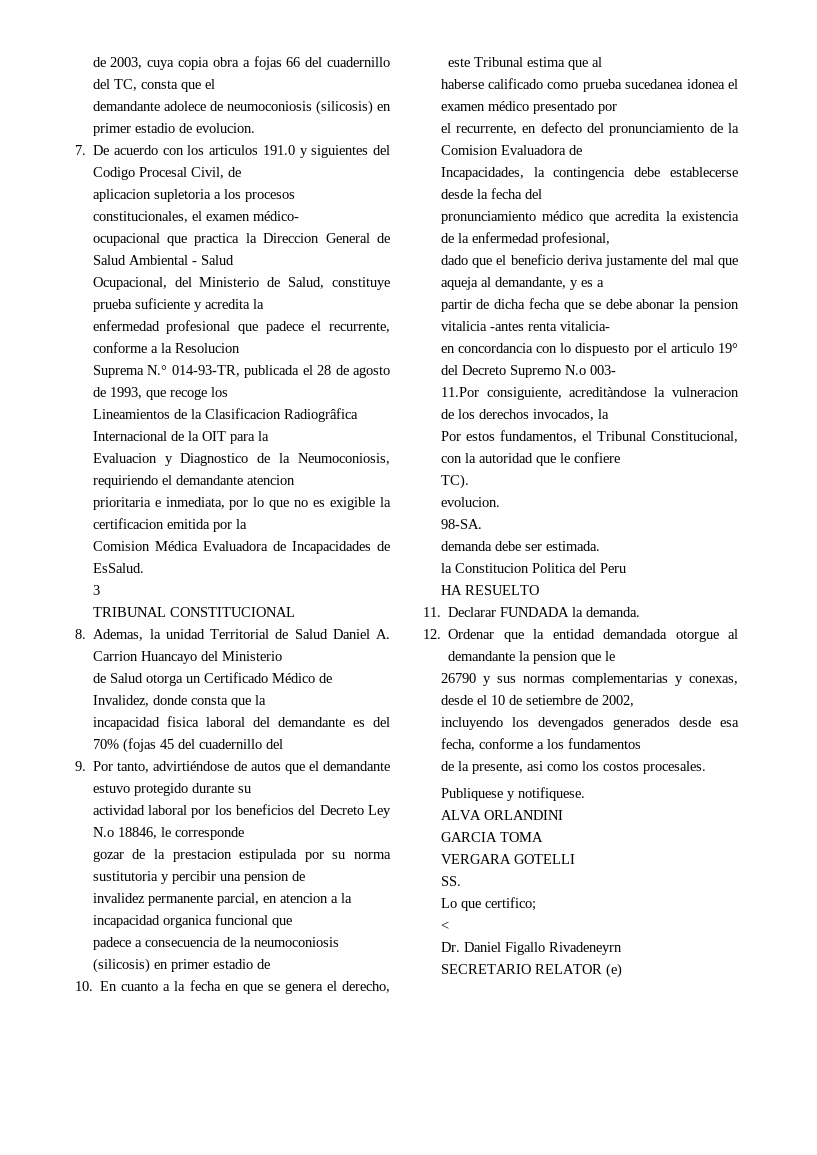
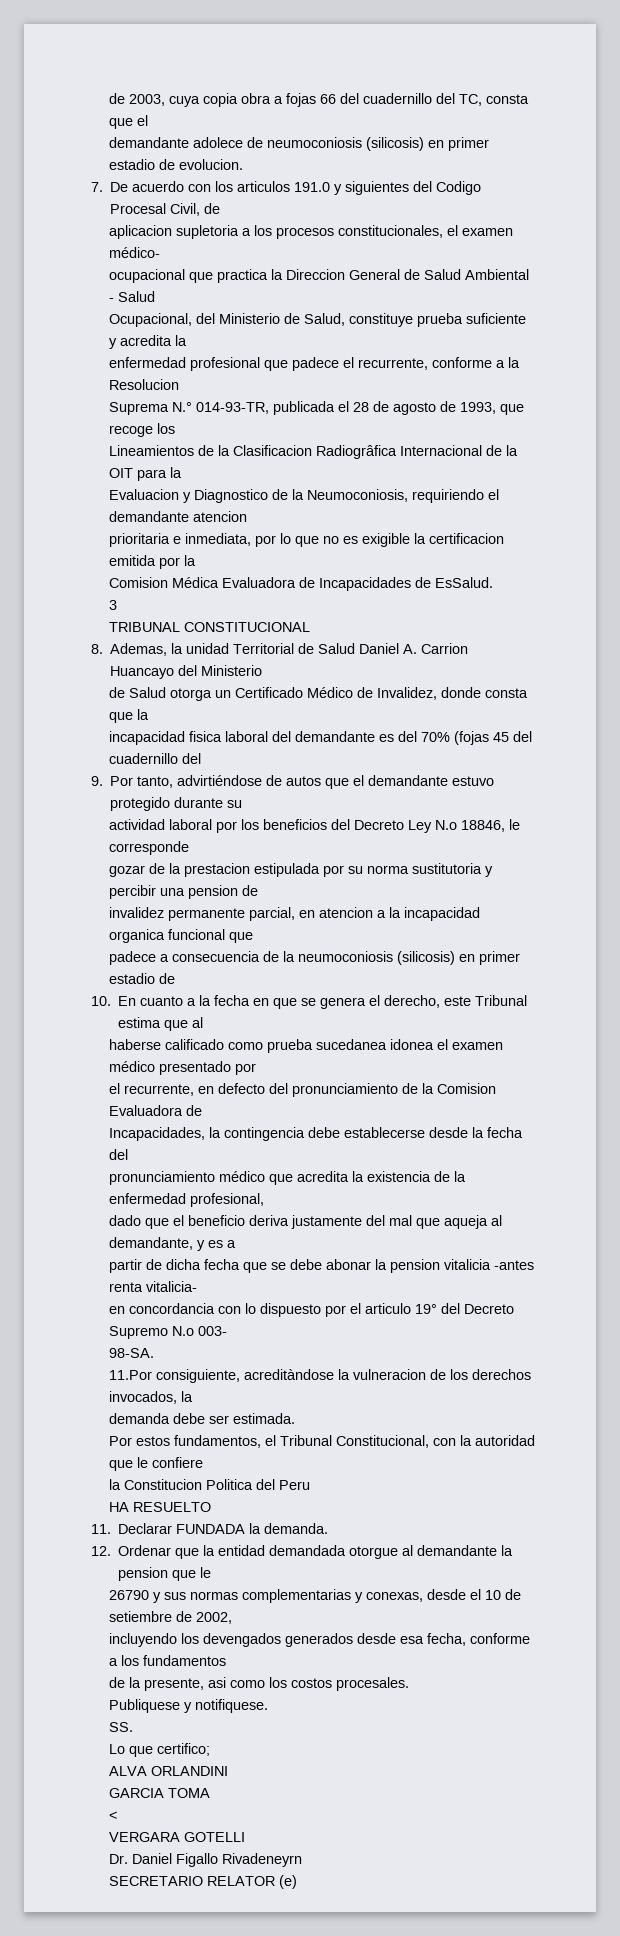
(616, 370) none -> [109,1348,155,1358] // 98-SA.
(609, 414) none -> [109,1413,296,1424] // demanda debe ser estimada.
[440,474,469,489] [440,497,500,507] [440,519,482,529] [440,541,600,551] // TC). // evolucion. // 98-SA. // demanda debe ser estimada. -> (204, 1462) none
(585, 794) none -> [109,1722,134,1732] [109,1743,211,1757] // SS. // Lo que certifico;
(543, 837) none -> [109,1811,118,1820] // <
[440,876,461,886] [440,897,536,911] [440,921,449,930] // SS. // Lo que certifico; // < -> (246, 1837) none

